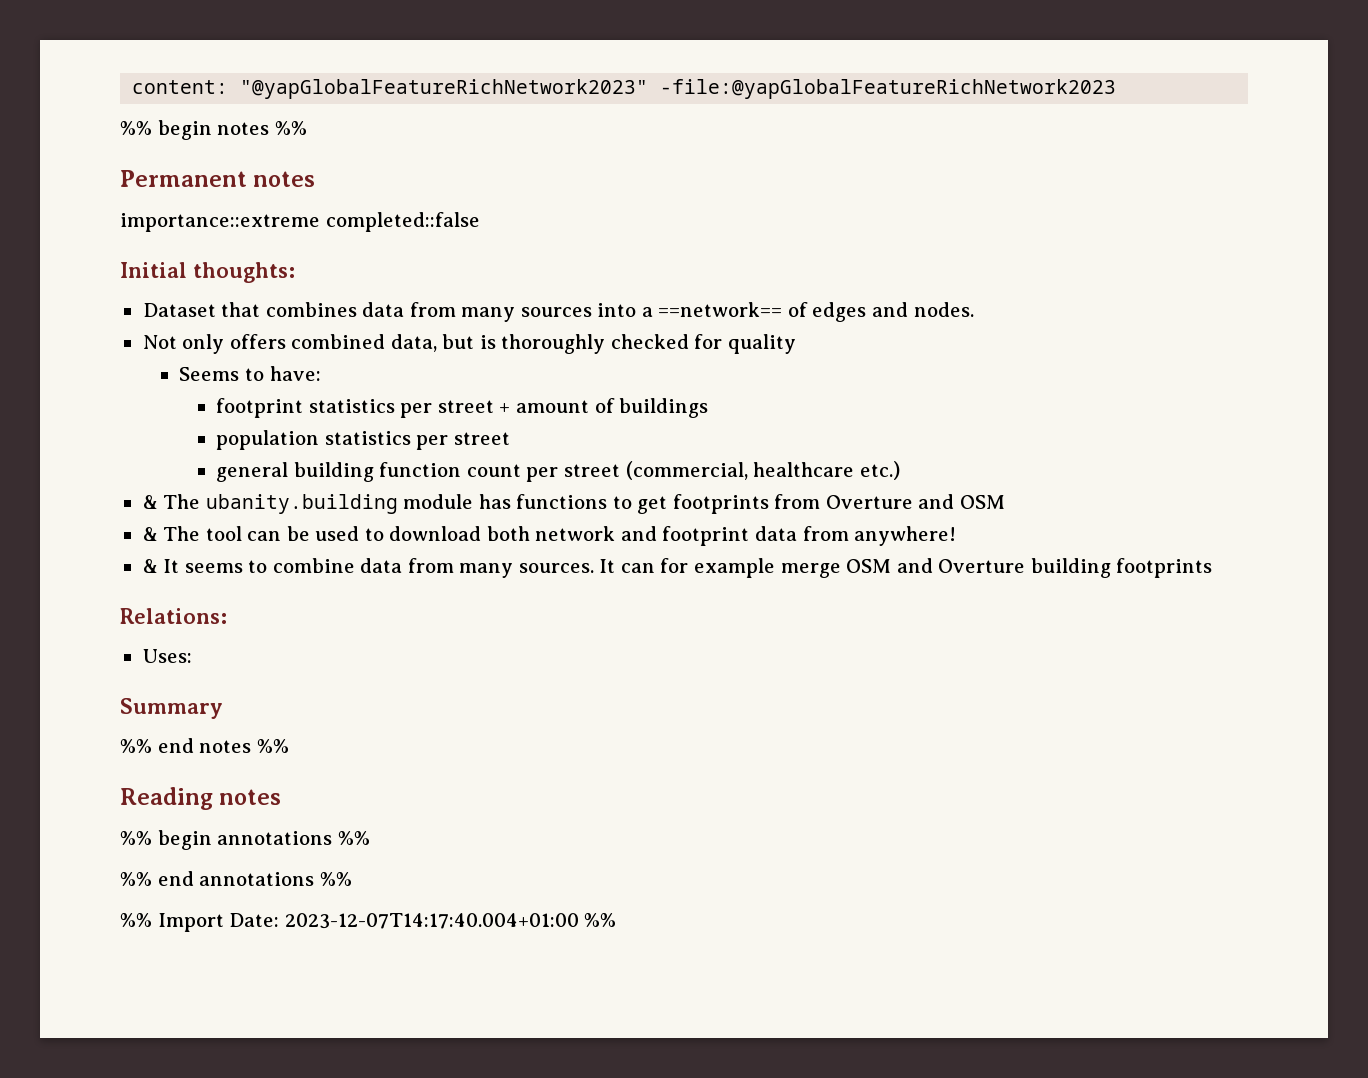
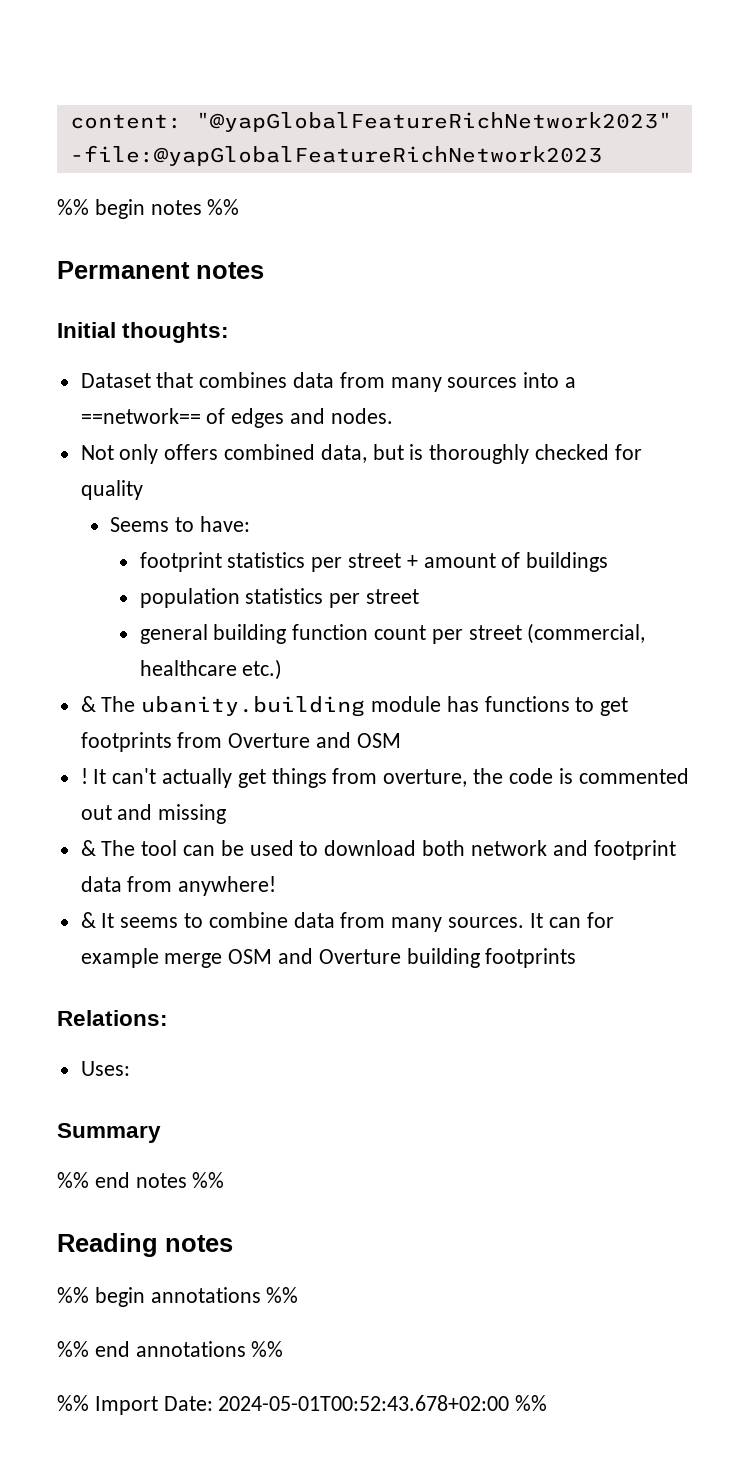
[120,212,480,232] // importance::extreme completed::false -> (264, 270) none
(1005, 502) none -> [80,768,689,788] [80,804,227,824] // ! It can't actually get things from overture, the code is commented out and missing
[284,913,579,929] 2023-12-07T14:17:40.004+01:00 -> [218,1395,510,1411] 2024-05-01T00:52:43.678+02:00

